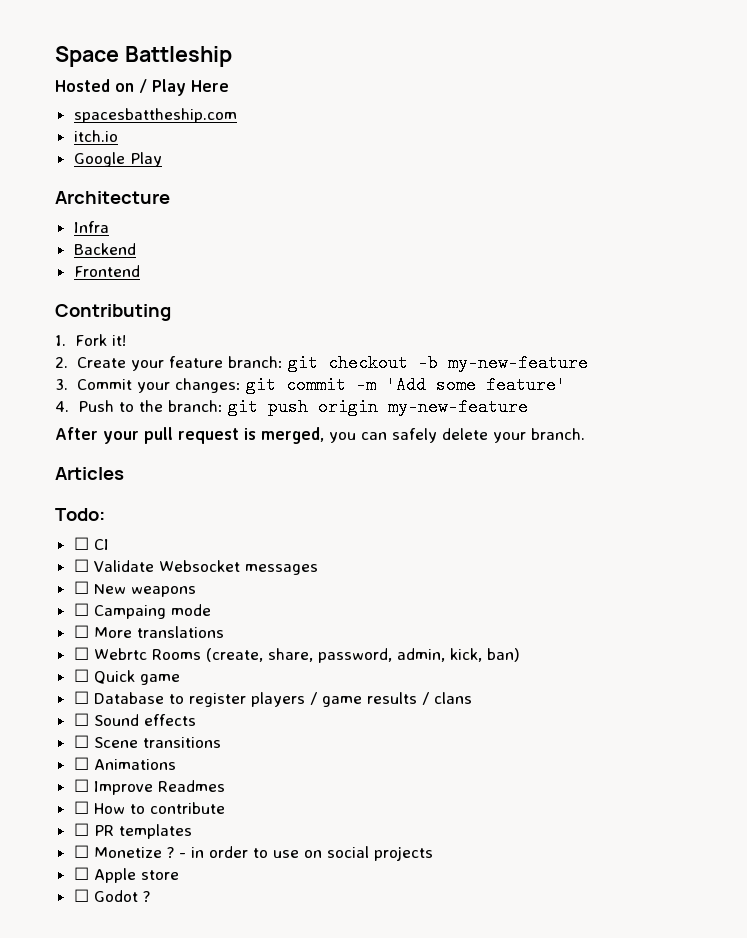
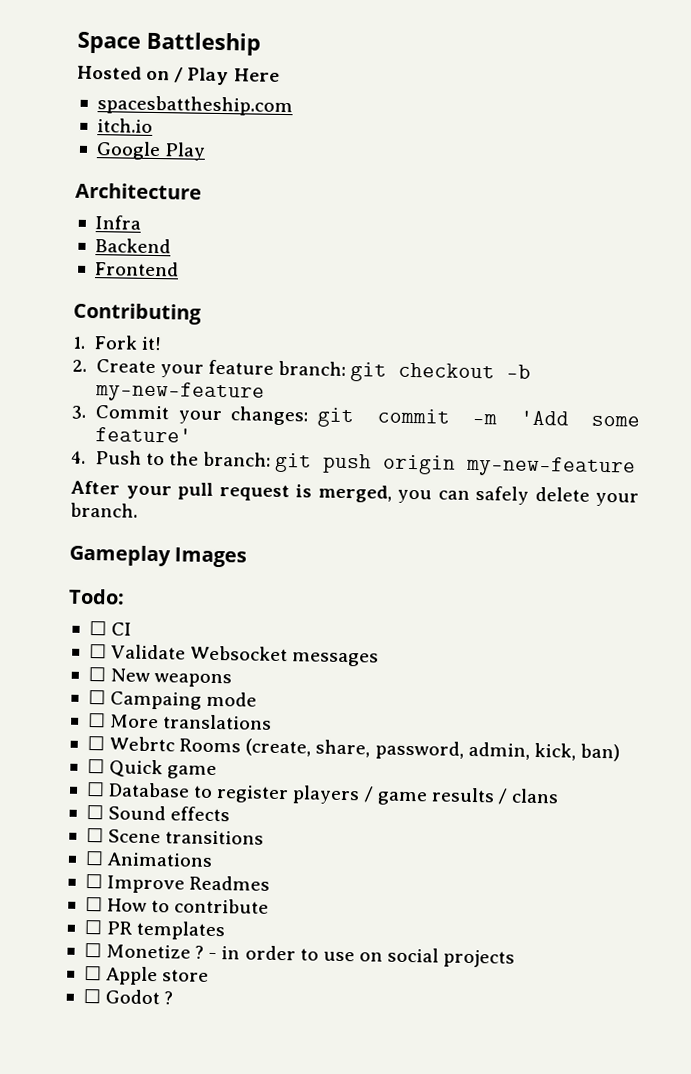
[55,467,124,480] Articles -> [69,544,248,568] Gameplay Images

